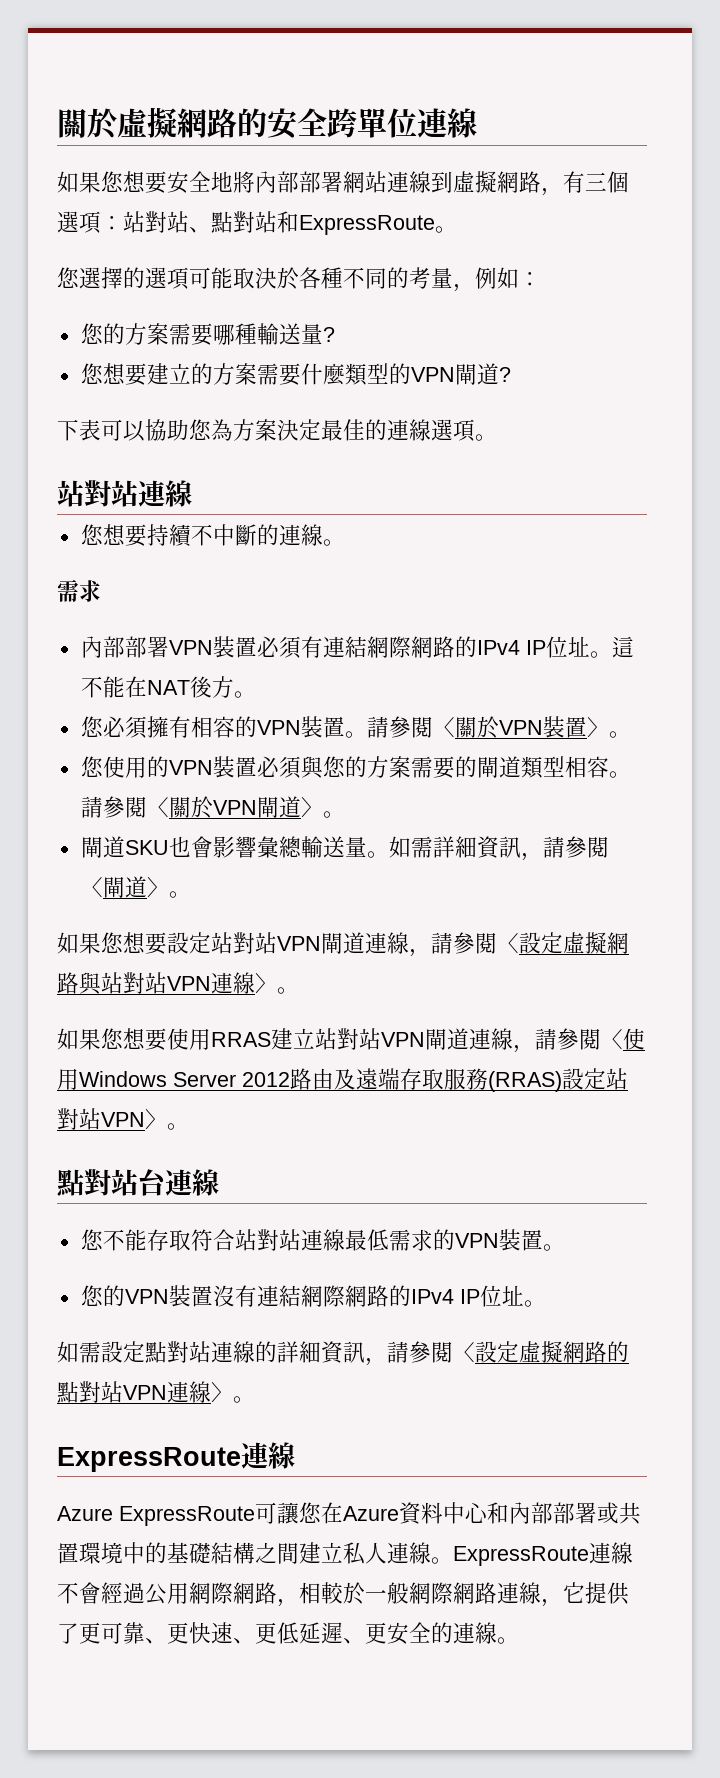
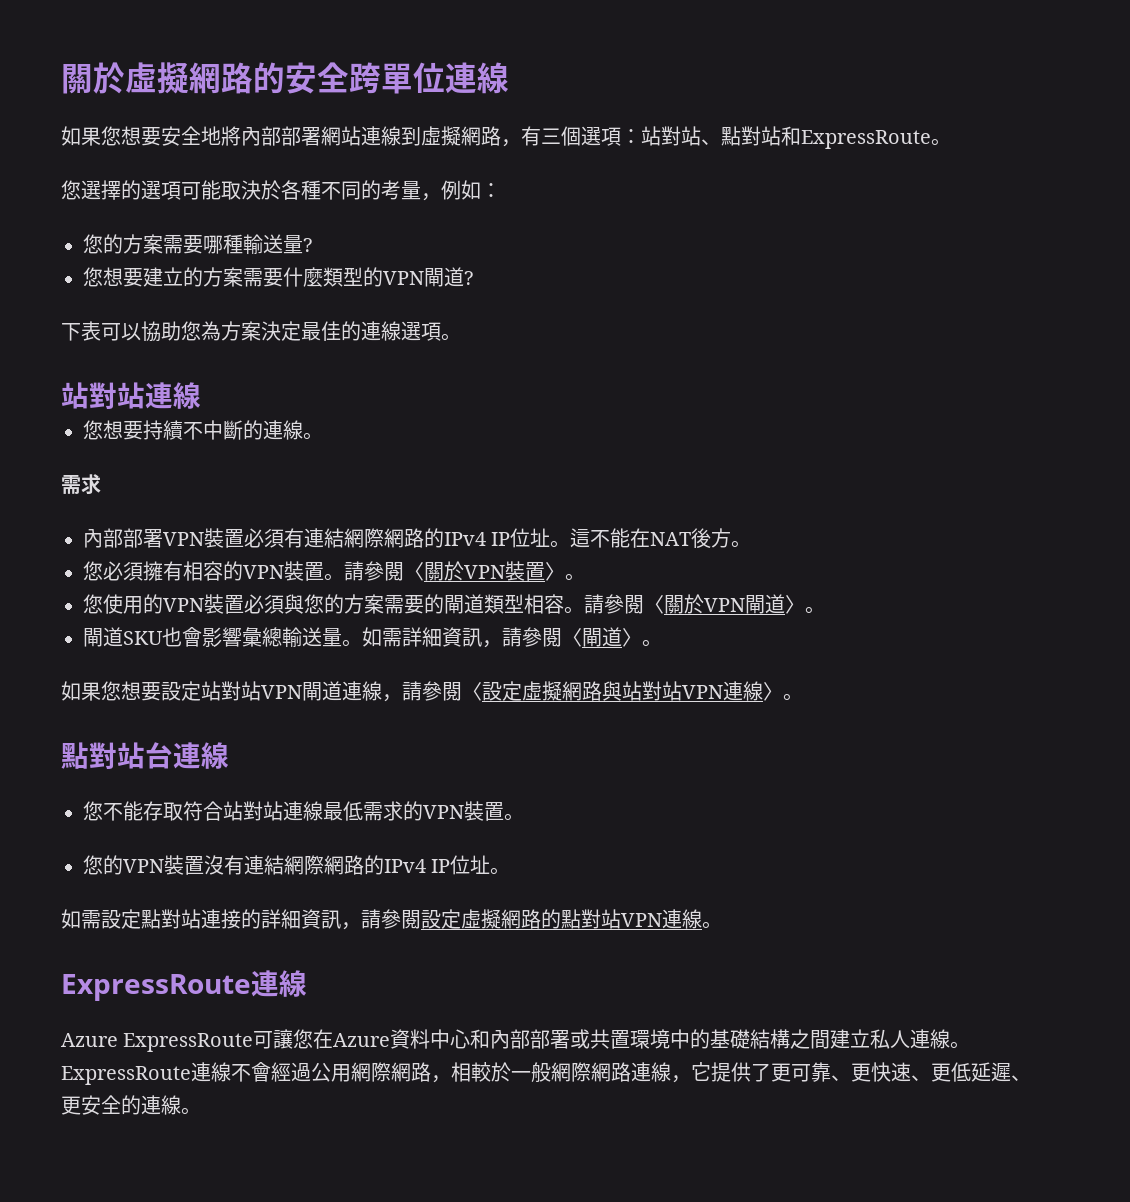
[57,1028,645,1053] [57,1068,628,1092] [57,1108,189,1130] // 如果您想要使用RRAS建立站對站VPN閘道連線，請參閱〈使用Windows Server 2012路由及遠端存取服務(RRAS)設定站對站VPN〉。 -> (803, 697) none
[233,1341,255,1363] 線 -> [221,909,241,929] 接
[453,1342,475,1363] 〈 -> (421, 919) none
[211,1382,233,1403] 〉 -> (702, 919) none

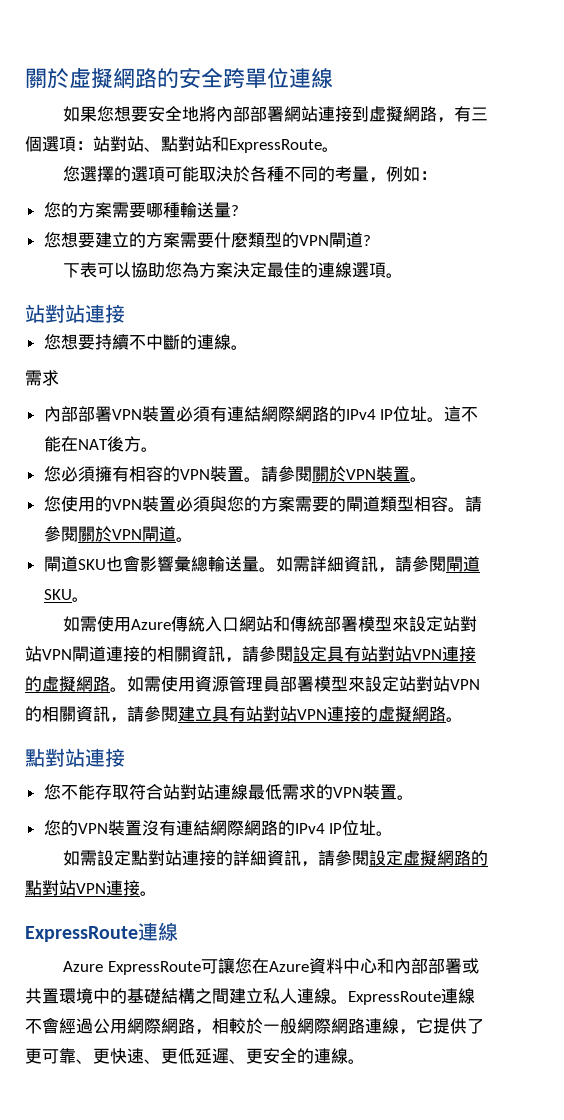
[381,126,401,146] 線 -> [335,106,353,122] 接
[173,382,201,409] 線 -> [105,304,125,323] 接
[404,562,424,581] 〈 -> (312, 474) none
[545,562,565,581] 〉 -> (410, 474) none
[644,595,664,614] 〈 -> (78, 534) none
[785,595,805,614] 〉 -> (176, 534) none
[562,627,662,647] [61,681,161,701] 〈閘道〉。 // 如果您想要 -> [445,556,480,572] [43,589,89,602] [63,616,410,632] 閘道SKU。 // 如需使用Azure傳統入口網站和傳統部署模型來
[362,681,783,702] 線，請參閱〈設定虛擬網路與站對站VPN連線〉 -> [123,645,476,663] [25,676,480,692] [25,705,446,723] 接的相關資訊，請參閱設定具有站對站VPN連接的虛擬網路。如需使用資源管理員部署模型來設定站對站VPN的相關資訊，請參閱建立具有站對站VPN連接的虛擬網路
[145,742,229,769] 台連線 -> [85,748,125,767] 連接
[682,909,702,929] 線 -> [123,880,140,896] 接

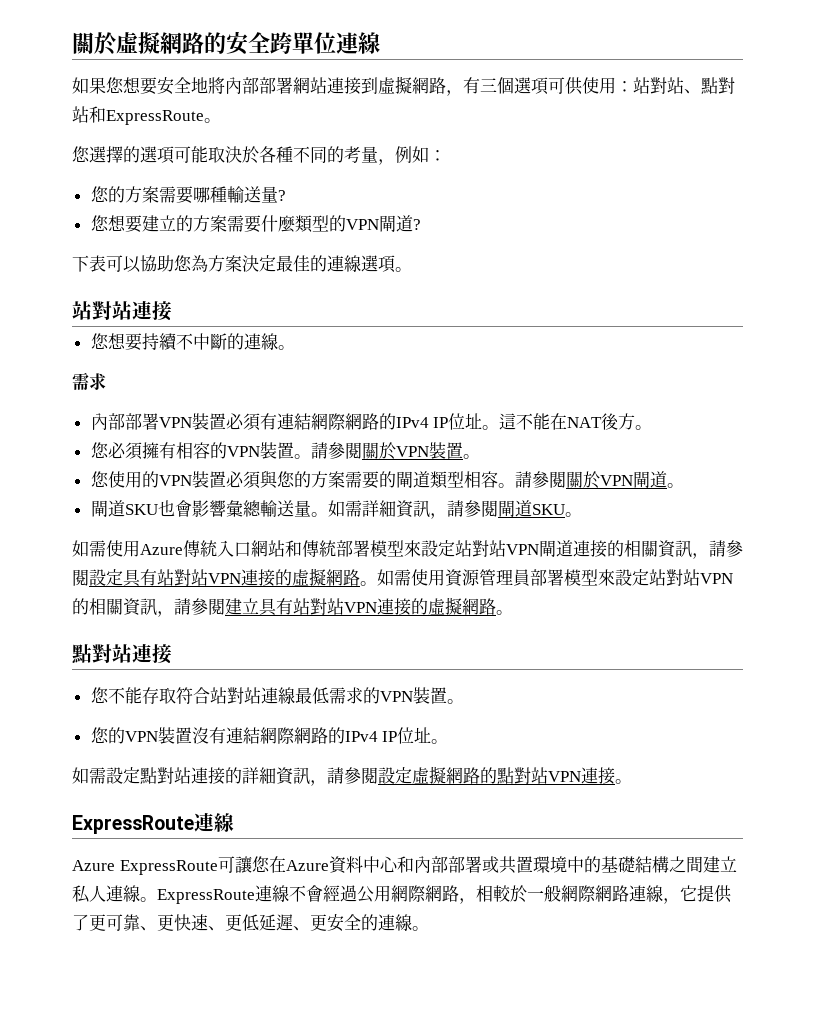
(76, 144) none -> [548,77,616,95] 可供使用

